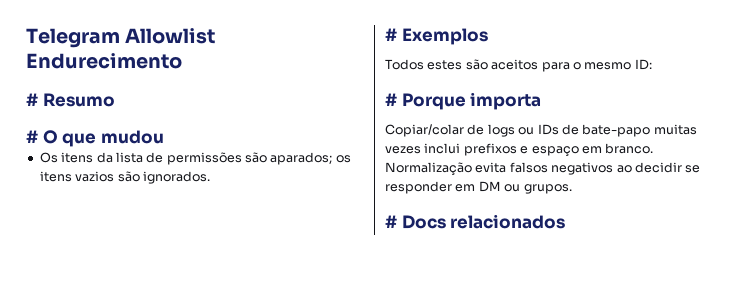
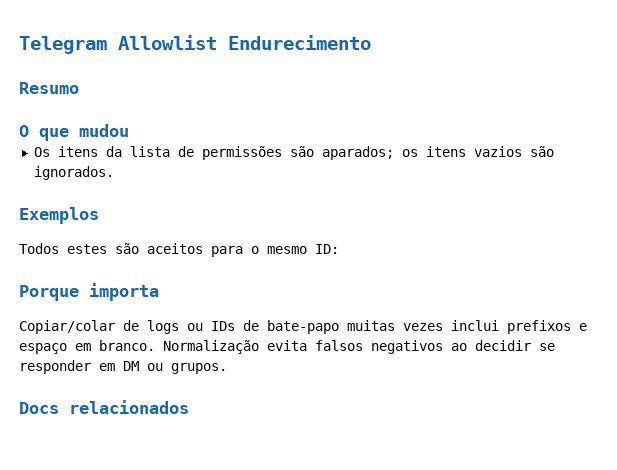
[26,93,38,106] # -> (371, 42) none
[26,130,38,143] # -> (79, 88) none
[385,28,397,41] # -> (114, 173) none
[385,93,397,106] # -> (339, 249) none
[385,215,397,228] # -> (227, 368) none

